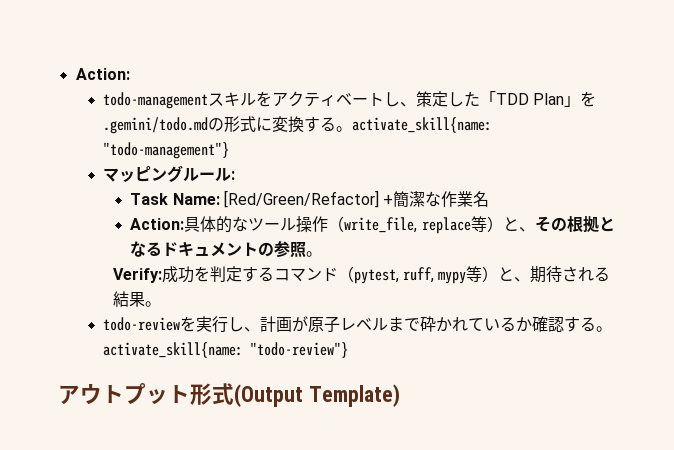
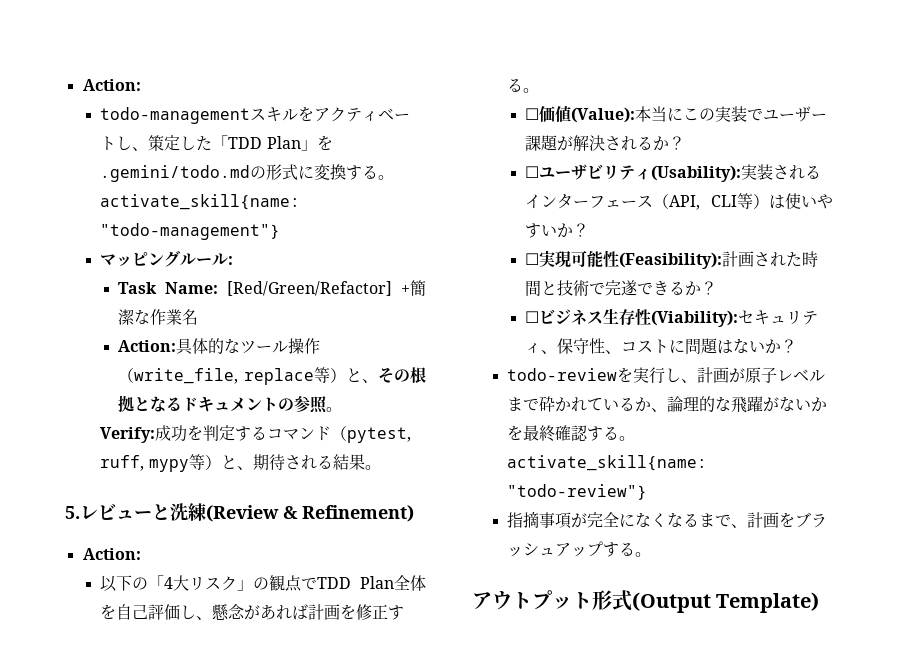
(161, 304) none -> [65,503,414,522] [82,548,141,560] [100,575,426,592] [100,604,405,620] [507,78,540,93] [524,106,827,123] [524,135,685,151] [524,164,821,182] [524,193,833,210] [524,223,589,238] [524,250,818,269] [524,280,717,296] [524,308,818,327] [524,338,797,355] // 5.レビューと洗練(Review & Refinement) // Action: // 以下の「4大リスク」の観点でTDD Plan全体を自己評価し、懸念があれば計画を修正する。 // ☐価値(Value):本当にこの実装でユーザー課題が解決されるか？ // ☐ユーザビリティ(Usability):実装されるインターフェース（API, CLI等）は使いやすいか？ // ☐実現可能性(Feasibility):計画された時間と技術で完遂できるか？ // ☐ビジネス生存性(Viability):セキュリティ、保守性、コストに問題はないか？
(532, 324) none -> [651,396,828,413] [507,425,556,442] 、論理的な飛躍がないかを最終
(348, 350) none -> [507,511,828,529] [507,541,652,557] // 指摘事項が完全になくなるまで、計画をブラッシュアップする。

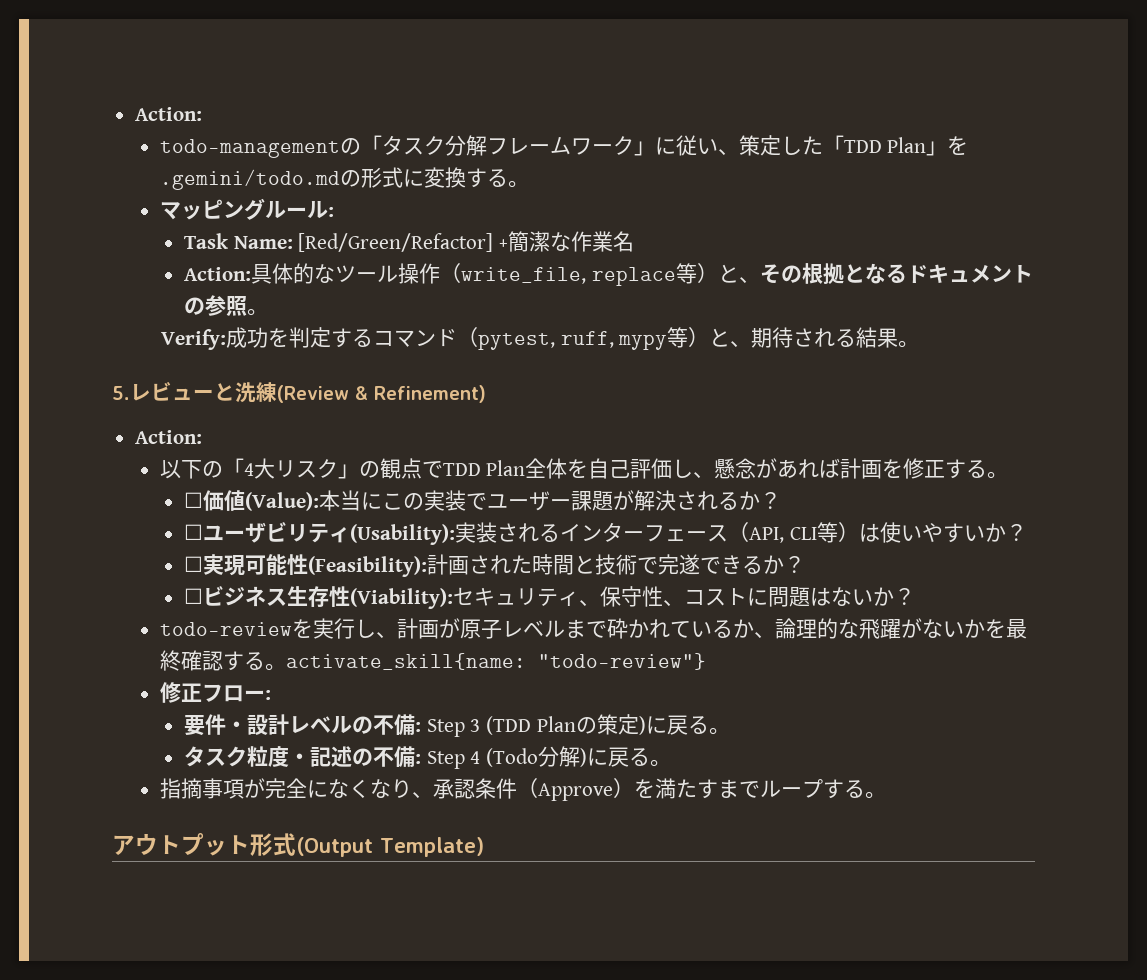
[250,106,411,122] [100,136,133,151] スキルをアクティベートし -> [339,135,718,156] の「タスク分解フレームワーク」に従い
[100,194,301,210] [100,223,281,240] activate_skill{name: "todo-management"} -> (529, 184) none
(648, 492) none -> [159,682,271,703] [184,714,730,737] [184,746,672,769] // 修正フロー: // 要件・設計レベルの不備: Step 3 (TDD Planの策定)に戻る。 // タスク粒度・記述の不備: Step 4 (Todo分解)に戻る。
[683,512,828,528] [507,543,588,557] るまで、計画をブラッシュアッ -> [390,778,802,801] り、承認条件（Approve）を満たすまでルー

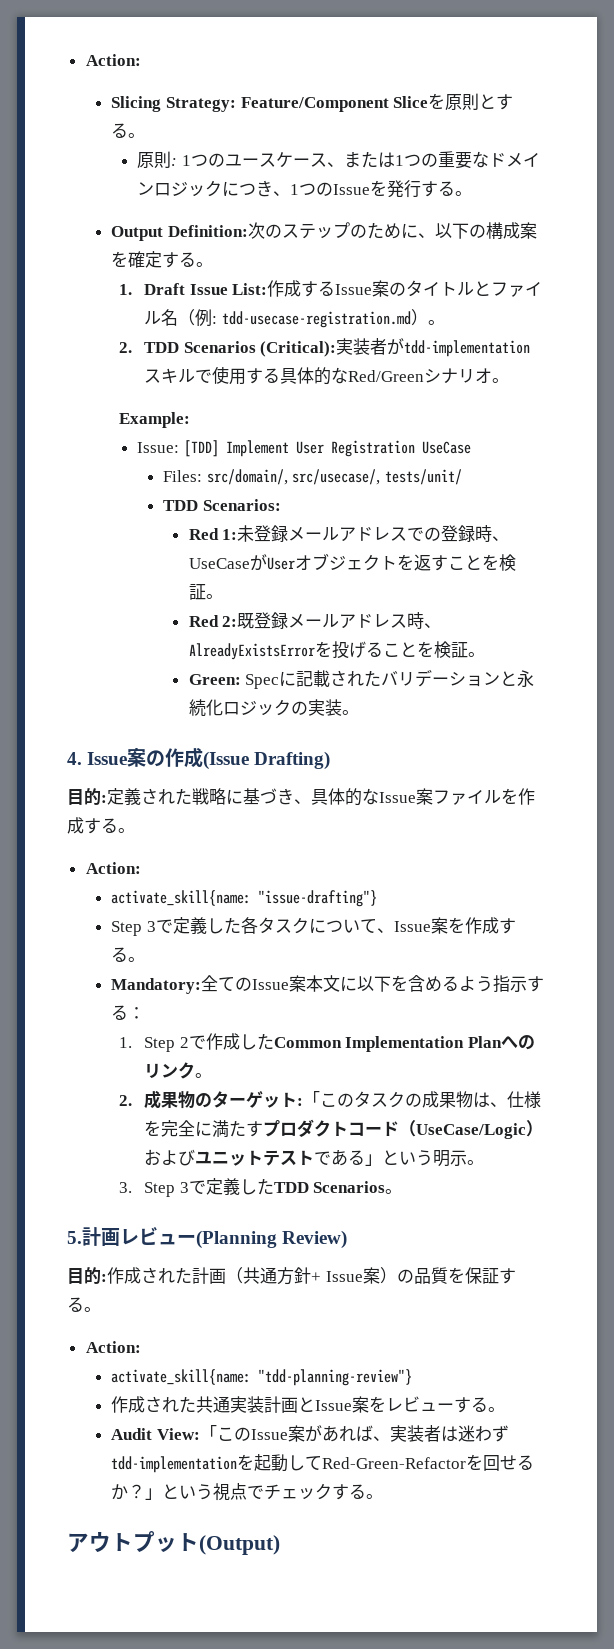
[135,107,203,121] [159,135,969,158] [159,167,529,190] [159,198,334,220] [184,231,635,252] [184,263,1033,286] [184,295,269,316] [161,327,899,350] Action: // todo-managementの「タスク分解フレームワーク」に従い、策定した「TDD Plan」を.gemini/todo.mdの形式に変換する。 // マッピングルール: // Task Name: [Red/Green/Refactor] +簡潔な作業名 // Action:具体的なツール操作（write_file, replace等）と、その根拠となるドキュメントの参照。 // Verify:成功を判定するコマンド（pytest, ruff, mypy等）と、期待される結果 -> [85,54,141,66] [111,93,514,112] [111,123,146,138] [137,151,540,169] [137,180,473,198] [111,222,538,241] [111,251,214,268] [118,280,543,297] [144,309,445,328] [118,338,531,357] [144,366,510,385] [118,412,190,428] [137,440,471,457] [162,469,462,485] [162,499,281,511] [188,525,510,542] [188,553,516,571] [188,583,223,600] [188,612,442,629] [188,641,485,660] [188,669,535,689] [188,699,359,716] [67,747,331,770] [67,788,535,806] [67,817,135,834] [85,862,141,874] [111,890,378,907] [111,917,517,936] [111,947,146,962] [111,975,545,994] [111,1005,146,1020] [118,1033,536,1052] [144,1062,213,1079] [118,1090,542,1109] [144,1119,544,1139] [144,1149,485,1167] [118,1178,386,1197] Action: // Slicing Strategy: Feature/Component Sliceを原則とする。 // 原則: 1つのユースケース、または1つの重要なドメインロジックにつき、1つのIssueを発行する。 // Output Definition:次のステップのために、以下の構成案を確定する。 // 1. Draft Issue List:作成するIssue案のタイトルとファイル名（例: tdd-usecase-registration.md）。 // 2. TDD Scenarios (Critical):実装者がtdd-implementationスキルで使用する具体的なRed/Greenシナリオ。 // Example: // Issue: [TDD] Implement User Registration UseCase // Files: src/domain/, src/usecase/, tests/unit/ // TDD Scenarios: // Red 1:未登録メールアドレスでの登録時、UseCaseがUserオブジェクトを返すことを検証。 // Red 2:既登録メールアドレス時、AlreadyExistsErrorを投げることを検証。 // Green: Specに記載されたバリデーションと永続化ロジックの実装。 // 4. Issue案の作成(Issue Drafting) // 目的:定義された戦略に基づき、具体的なIssue案ファイルを作成する。 // Action: // activate_skill{name: "issue-drafting"} // Step 3で定義した各タスクについて、Issue案を作成する。 // Mandatory:全てのIssue案本文に以下を含めるよう指示する： // 1. Step 2で作成したCommon Implementation Planへのリンク。 // 2.成果物のターゲット:「このタスクの成果物は、仕様を完全に満たすプロダクトコード（UseCase/Logic）およびユニットテストである」という明示。 // 3. Step 3で定義したTDD Scenarios
[130,382,486,403] [135,430,203,444] [159,458,1009,479] [184,490,782,511] [184,522,1027,545] [184,554,806,577] [184,586,916,609] [159,618,1027,639] [159,650,706,671] [159,682,271,703] [184,714,730,737] [184,746,672,769] [159,778,823,801] レビューと洗練(Review & Refinement) // Action: // 以下の「4大リスク」の観点でTDD Plan全体を自己評価し、懸念があれば計画を修正する。 // ☐価値(Value):本当にこの実装でユーザー課題が解決されるか？ // ☐ユーザビリティ(Usability):実装されるインターフェース（API, CLI等）は使いやすいか？ // ☐実現可能性(Feasibility):計画された時間と技術で完遂できるか？ // ☐ビジネス生存性(Viability):セキュリティ、保守性、コストに問題はないか？ // todo-reviewを実行し、計画が原子レベルまで砕かれているか、論理的な飛躍がないかを最終確認する。activate_skill{name: "todo-review"} // 修正フロー: // 要件・設計レベルの不備: Step 3 (TDD Planの策定)に戻る。 // タスク粒度・記述の不備: Step 4 (Todo分解)に戻る。 // 指摘事項が完全になくなり、承認条件（Approve）を満たすまでループ -> [82,1226,348,1249] [67,1267,516,1285] [67,1297,101,1312] [85,1341,141,1353] [111,1369,413,1386] [111,1396,506,1413] [111,1425,510,1442] [111,1454,535,1473] [111,1483,333,1501] 計画レビュー(Planning Review) // 目的:作成された計画（共通方針+ Issue案）の品質を保証する。 // Action: // activate_skill{name: "tdd-planning-review"} // 作成された共通実装計画とIssue案をレビューする。 // Audit View:「このIssue案があれば、実装者は迷わずtdd-implementationを起動してRed-Green-Refactorを回せるか？」という視点でチェック
[250,833,484,857] 形式(Output Template) -> [199,1535,280,1555] (Output)

